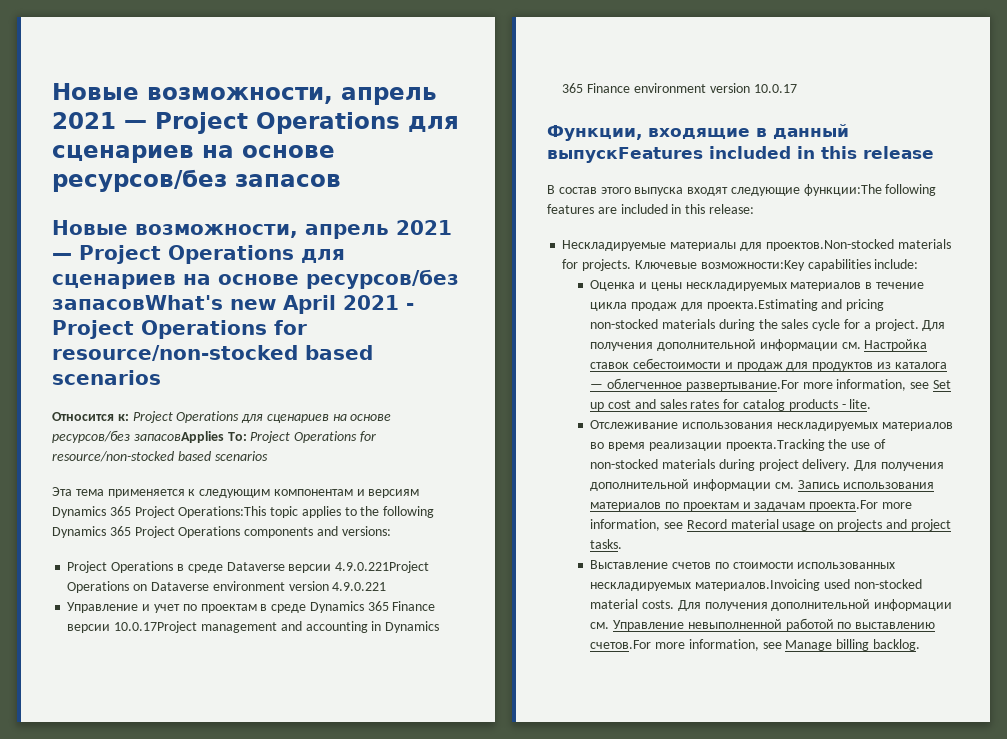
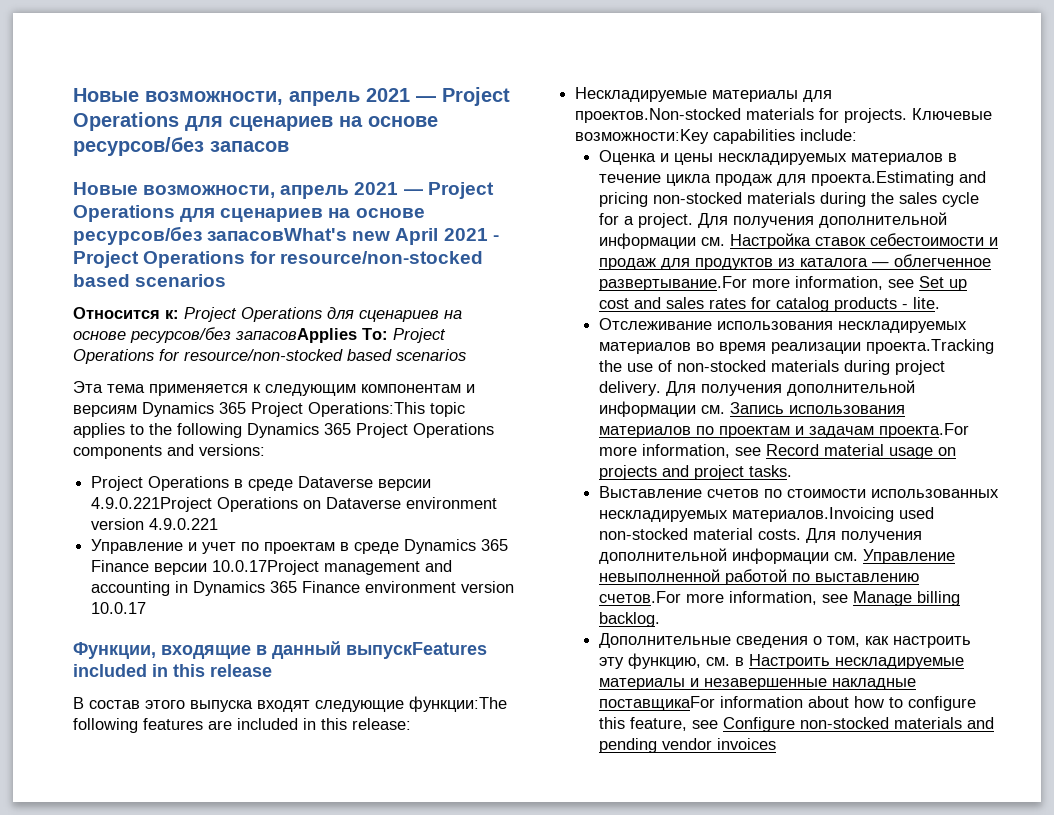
(920, 645) none -> [599,633,972,648] [599,653,965,669] [599,678,917,690] [599,696,977,711] [599,717,995,732] [599,738,777,753] // Дополнительные сведения о том, как настроить эту функцию, см. в Настроить нескладируемые материалы и незавершенные накладные поставщикаFor information about how to configure this feature, see Configure non-stocked materials and pending vendor invoices

